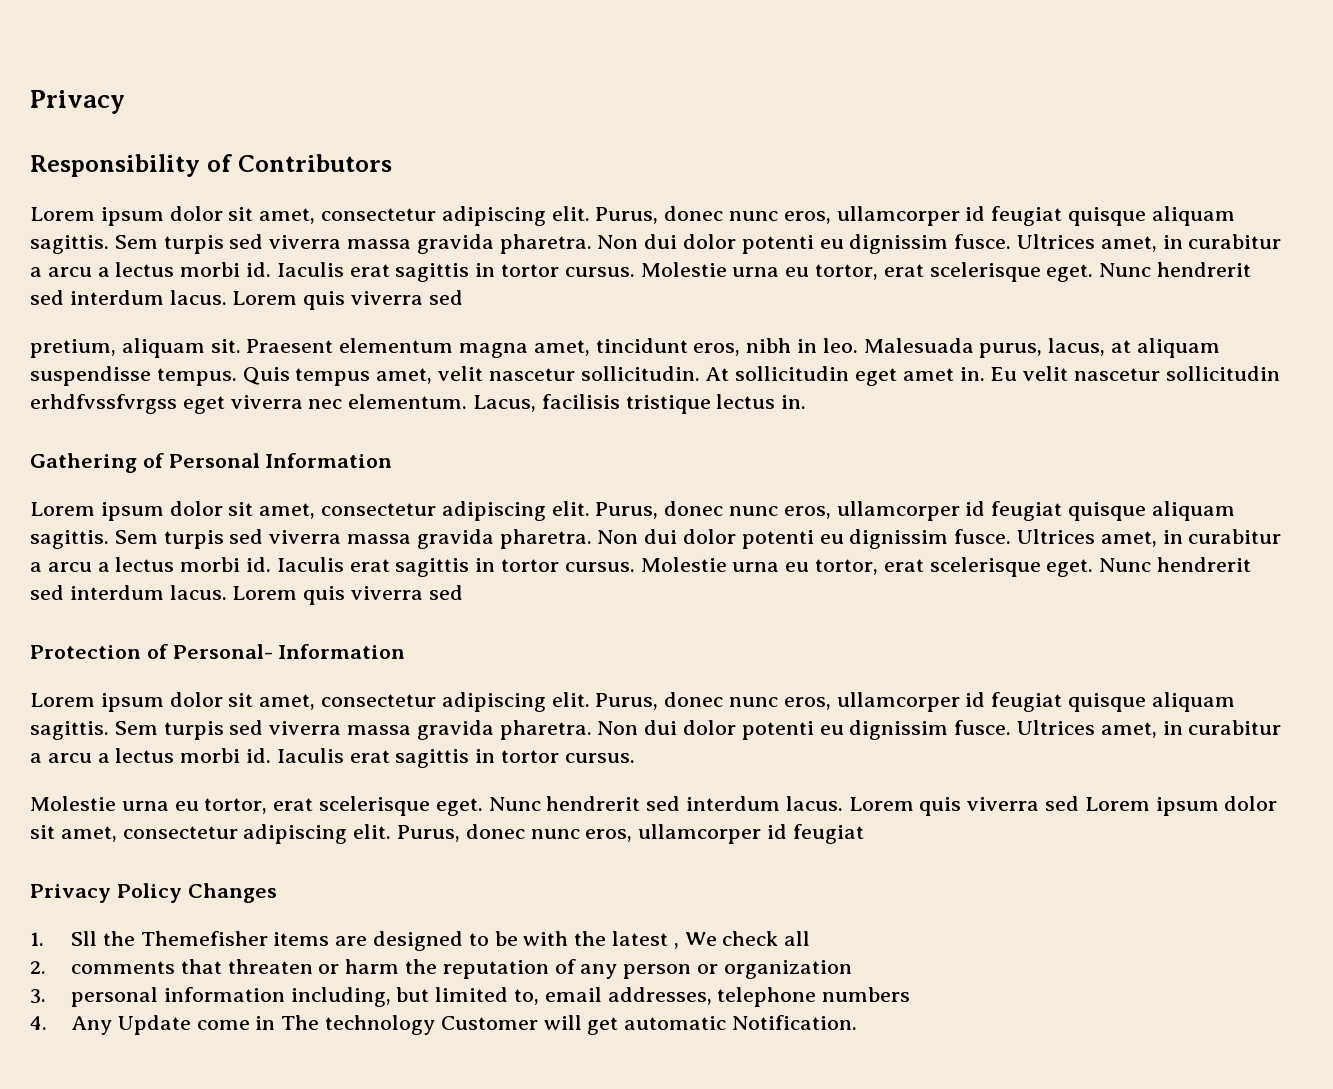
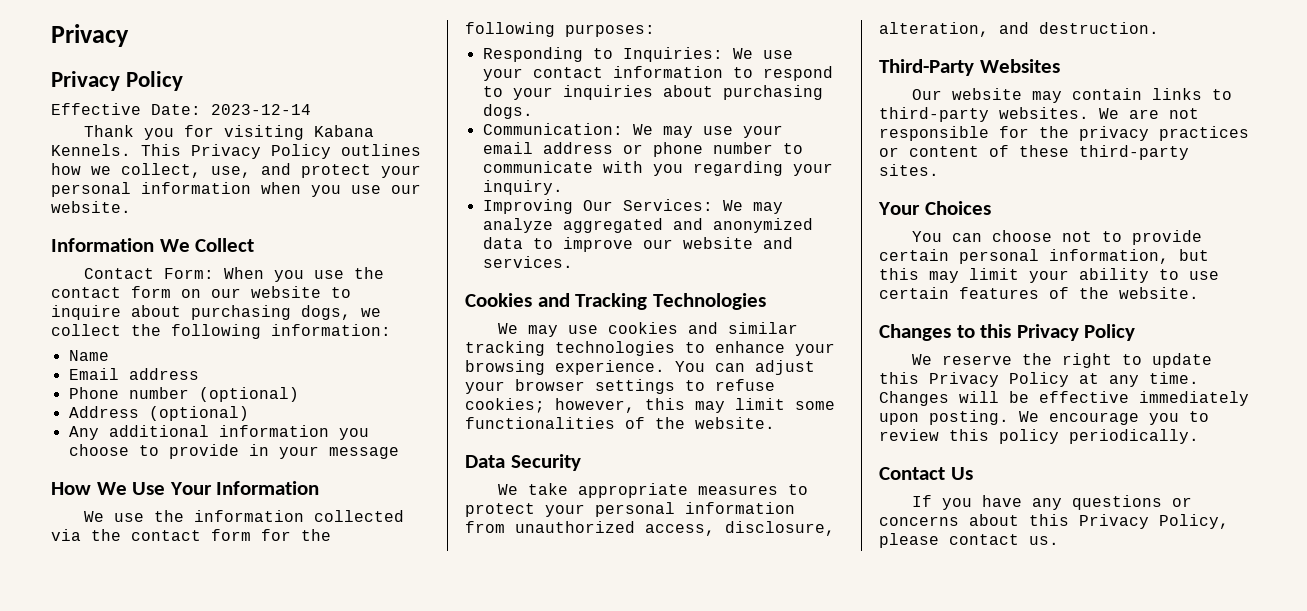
[30,154,392,177] [30,206,1235,226] [30,234,1282,254] [30,262,1252,282] [30,290,463,310] [30,338,1220,358] [30,366,1280,386] [30,394,807,414] [30,453,393,473] [30,501,1235,521] [30,529,1282,549] [30,557,1252,577] [30,585,463,605] [30,644,406,659] [30,692,1235,712] [30,720,1282,740] [30,748,635,768] [30,796,1278,816] [30,824,864,844] [30,883,277,903] [30,931,811,951] [30,959,852,979] [30,987,911,1007] [30,1015,857,1035] Responsibility of Contributors // Lorem ipsum dolor sit amet, consectetur adipiscing elit. Purus, donec nunc eros, ullamcorper id feugiat quisque aliquam sagittis. Sem turpis sed viverra massa gravida pharetra. Non dui dolor potenti eu dignissim fusce. Ultrices amet, in curabitur a arcu a lectus morbi id. Iaculis erat sagittis in tortor cursus. Molestie urna eu tortor, erat scelerisque eget. Nunc hendrerit sed interdum lacus. Lorem quis viverra sed // pretium, aliquam sit. Praesent elementum magna amet, tincidunt eros, nibh in leo. Malesuada purus, lacus, at aliquam suspendisse tempus. Quis tempus amet, velit nascetur sollicitudin. At sollicitudin eget amet in. Eu velit nascetur sollicitudin erhdfvssfvrgss eget viverra nec elementum. Lacus, facilisis tristique lectus in. // Gathering of Personal Information // Lorem ipsum dolor sit amet, consectetur adipiscing elit. Purus, donec nunc eros, ullamcorper id feugiat quisque aliquam sagittis. Sem turpis sed viverra massa gravida pharetra. Non dui dolor potenti eu dignissim fusce. Ultrices amet, in curabitur a arcu a lectus morbi id. Iaculis erat sagittis in tortor cursus. Molestie urna eu tortor, erat scelerisque eget. Nunc hendrerit sed interdum lacus. Lorem quis viverra sed // Protection of Personal- Information // Lorem ipsum dolor sit amet, consectetur adipiscing elit. Purus, donec nunc eros, ullamcorper id feugiat quisque aliquam sagittis. Sem turpis sed viverra massa gravida pharetra. Non dui dolor potenti eu dignissim fusce. Ultrices amet, in curabitur a arcu a lectus morbi id. Iaculis erat sagittis in tortor cursus. // Molestie urna eu tortor, erat scelerisque eget. Nunc hendrerit sed interdum lacus. Lorem quis viverra sed Lorem ipsum dolor sit amet, consectetur adipiscing elit. Purus, donec nunc eros, ullamcorper id feugiat // Privacy Policy Changes // 1. Sll the Themefisher items are designed to be with the latest , We check all // 2. comments that threaten or harm the reputation of any person or organization // 3. personal information including, but limited to, email addresses, telephone numbers // 4. Any Update come in The technology Customer will get automatic Notification. -> [51,71,184,91] [51,103,311,115] [84,125,375,140] [51,144,421,159] [51,163,421,178] [51,182,421,197] [51,201,131,213] [51,238,255,252] [84,267,385,282] [51,286,351,298] [51,305,381,320] [51,324,391,339] [68,350,109,361] [68,368,199,380] [68,387,299,402] [68,406,249,421] [68,425,369,440] [68,444,399,459] [51,481,320,495] [84,510,405,522] [51,529,331,541] [465,22,655,37] [482,47,793,62] [482,66,833,81] [482,85,823,100] [482,104,533,119] [482,123,783,138] [482,142,803,157] [482,161,833,176] [482,180,563,195] [482,199,783,214] [482,218,813,233] [482,237,793,252] [482,256,573,268] [465,293,766,310] [498,322,799,337] [465,341,835,356] [465,360,815,375] [465,379,775,394] [465,398,835,413] [465,417,775,429] [465,454,581,471] [498,483,809,498] [465,502,795,517] [465,521,835,536] [879,22,1159,37] [879,59,1060,76] [912,88,1233,103] [879,107,1199,122] [879,126,1249,141] [879,145,1189,160] [879,164,939,176] [878,201,991,215] [912,230,1203,245] [879,249,1209,264] [879,268,1219,283] [879,287,1199,299] [879,324,1136,341] [912,353,1213,368] [879,372,1199,387] [879,391,1249,406] [879,410,1209,425] [879,429,1199,444] [879,467,973,480] [912,495,1193,510] [879,514,1229,529] [879,533,1059,548] Privacy Policy // Effective Date: 2023-12-14 // Thank you for visiting Kabana Kennels. This Privacy Policy outlines how we collect, use, and protect your personal information when you use our website. // Information We Collect // Contact Form: When you use the contact form on our website to inquire about purchasing dogs, we collect the following information: // Name // Email address // Phone number (optional) // Address (optional) // Any additional information you choose to provide in your message // How We Use Your Information // We use the information collected via the contact form for the following purposes: // Responding to Inquiries: We use your contact information to respond to your inquiries about purchasing dogs. // Communication: We may use your email address or phone number to communicate with you regarding your inquiry. // Improving Our Services: We may analyze aggregated and anonymized data to improve our website and services. // Cookies and Tracking Technologies // We may use cookies and similar tracking technologies to enhance your browsing experience. You can adjust your browser settings to refuse cookies; however, this may limit some functionalities of the website. // Data Security // We take appropriate measures to protect your personal information from unauthorized access, disclosure, alteration, and destruction. // Third-Party Websites // Our website may contain links to third-party websites. We are not responsible for the privacy practices or content of these third-party sites. // Your Choices // You can choose not to provide certain personal information, but this may limit your ability to use certain features of the website. // Changes to this Privacy Policy // We reserve the right to update this Privacy Policy at any time. Changes will be effective immediately upon posting. We encourage you to review this policy periodically. // Contact Us // If you have any questions or concerns about this Privacy Policy, please contact us.

